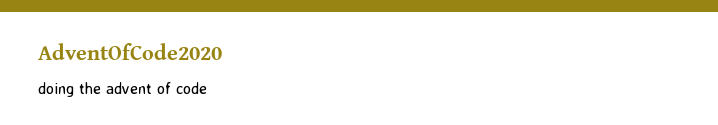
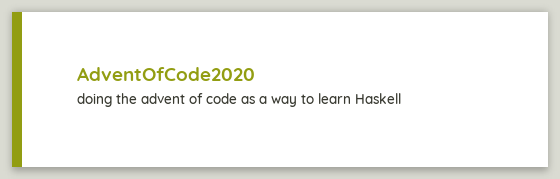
(207, 88) none -> [241,93,401,107] as a way to learn Haskell

